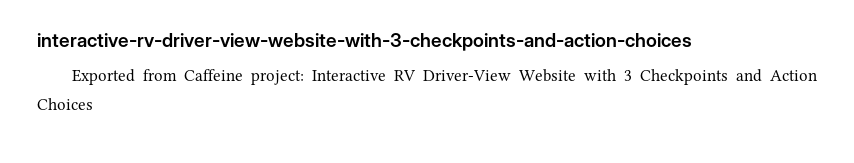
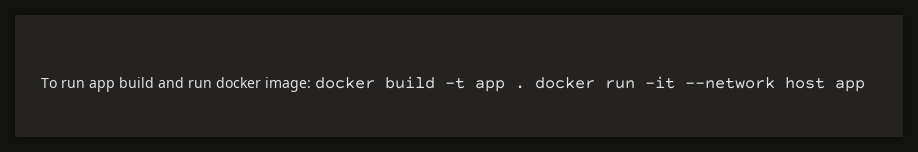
[37,33,692,51] [71,69,818,85] [37,98,93,110] interactive-rv-driver-view-website-with-3-checkpoints-and-action-choices // Exported from Caffeine project: Interactive RV Driver-View Website with 3 Checkpoints and Action Choices -> [41,76,865,92] To run app build and run docker image: docker build -t app . docker run -it --network host app

